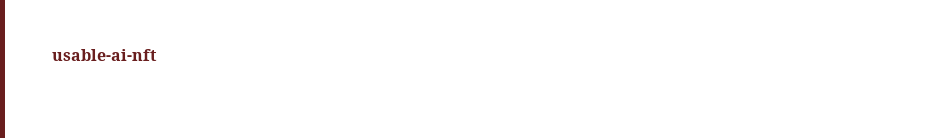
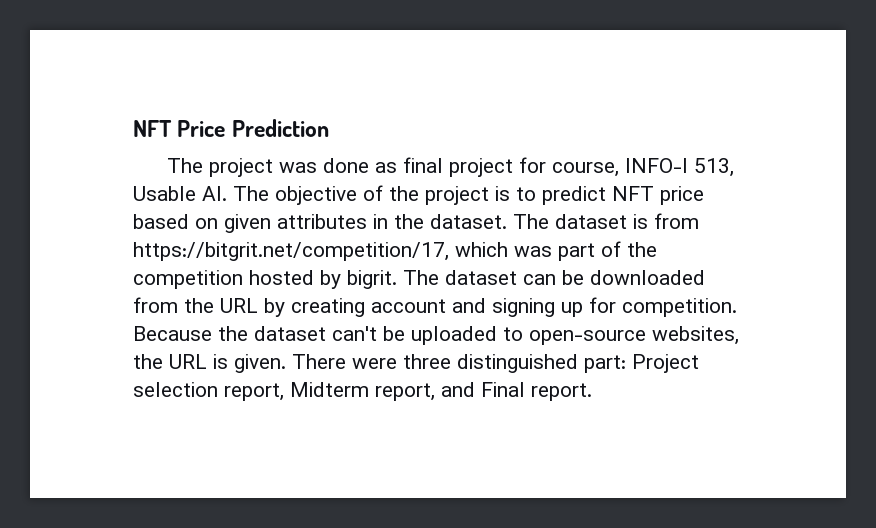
[52,49,157,61] usable-ai-nft -> [133,119,329,137] [166,157,734,177] [133,185,704,205] [133,213,699,233] [133,241,657,261] [133,270,705,289] [133,297,737,317] [133,326,739,345] [133,354,699,373] [133,382,592,401] NFT Price Prediction // The project was done as final project for course, INFO-I 513, Usable AI. The objective of the project is to predict NFT price based on given attributes in the dataset. The dataset is from https://bitgrit.net/competition/17, which was part of the competition hosted by bigrit. The dataset can be downloaded from the URL by creating account and signing up for competition. Because the dataset can't be uploaded to open-source websites, the URL is given. There were three distinguished part: Project selection report, Midterm report, and Final report.

